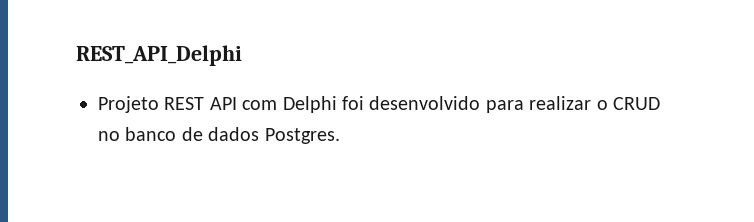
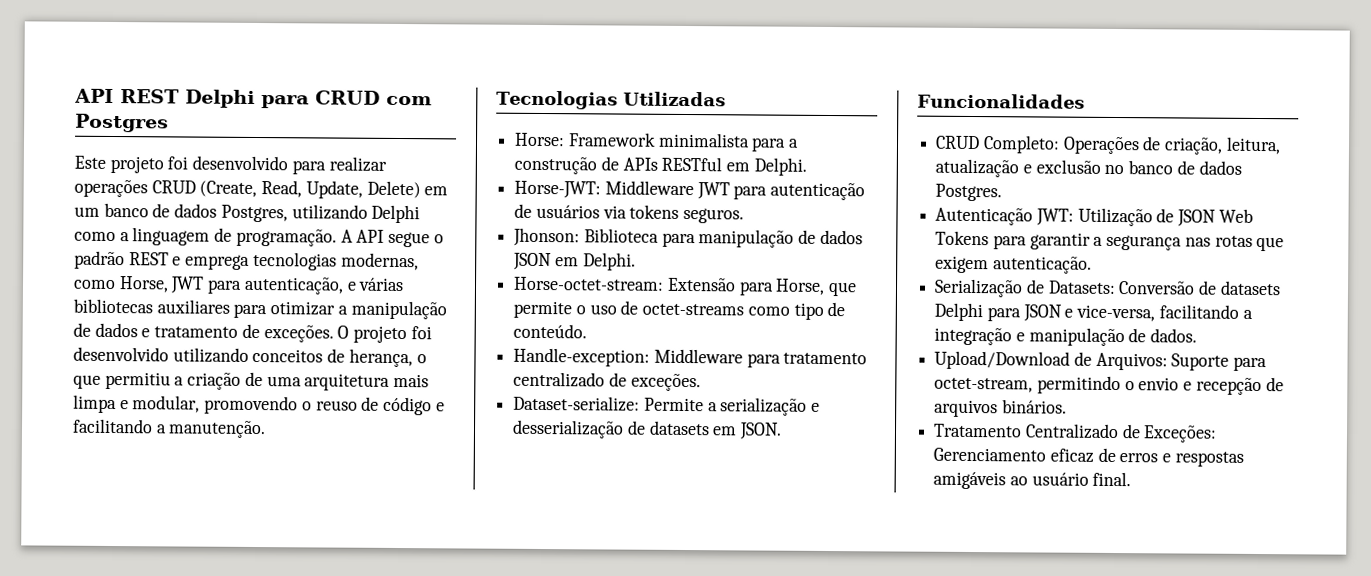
[76,45,242,66] [98,96,660,113] REST_API_Delphi // Projeto REST API com Delphi foi desenvolvido para realizar o CRUD -> [74,88,432,109] [75,113,169,133] [74,155,387,175] [74,179,449,199] [74,202,421,224] [74,227,444,248] [74,250,419,271] [73,276,405,295] [73,298,447,320] [73,322,432,344] [73,346,427,368] [73,371,430,391] [73,394,445,416] [72,418,267,439] [496,90,726,110] [514,132,800,152] [514,156,807,176] [514,180,866,201] [514,203,745,224] [513,227,863,248] [513,252,636,271] [513,276,858,297] [513,300,846,320] [513,323,588,339] [513,347,868,368] [513,371,701,392] [513,395,821,416] [512,419,783,440] [917,93,1085,109] [935,135,1281,155] [935,158,1101,178] API REST Delphi para CRUD com Postgres // Este projeto foi desenvolvido para realizar operações CRUD (Create, Read, Update, Delete) em um banco de dados Postgres, utilizando Delphi como a linguagem de programação. A API segue o padrão REST e emprega tecnologias modernas, como Horse, JWT para autenticação, e várias bibliotecas auxiliares para otimizar a manipulação de dados e tratamento de exceções. O projeto foi desenvolvido utilizando conceitos de herança, o que permitiu a criação de uma arquitetura mais limpa e modular, promovendo o reuso de código e facilitando a manutenção. // Tecnologias Utilizadas // Horse: Framework minimalista para a construção de APIs RESTful em Delphi. // Horse-JWT: Middleware JWT para autenticação de usuários via tokens seguros. // Jhonson: Biblioteca para manipulação de dados JSON em Delphi. // Horse-octet-stream: Extensão para Horse, que permite o uso de octet-streams como tipo de conteúdo. // Handle-exception: Middleware para tratamento centralizado de exceções. // Dataset-serialize: Permite a serialização e desserialização de datasets em JSON. // Funcionalidades // CRUD Completo: Operações de criação, leitura, atualização e exclusão
(340, 136) none -> [935,207,1253,227] [935,230,1285,252] [935,255,1092,274] [934,278,1281,298] [934,302,1253,322] [934,327,1198,347] [934,350,1268,372] [934,375,1284,396] [934,399,1067,418] [933,423,1218,443] [933,447,1244,467] [933,471,1132,490] // Autenticação JWT: Utilização de JSON Web Tokens para garantir a segurança nas rotas que exigem autenticação. // Serialização de Datasets: Conversão de datasets Delphi para JSON e vice-versa, facilitando a integração e manipulação de dados. // Upload/Download de Arquivos: Suporte para octet-stream, permitindo o envio e recepção de arquivos binários. // Tratamento Centralizado de Exceções: Gerenciamento eficaz de erros e respostas amigáveis ao usuário final.

